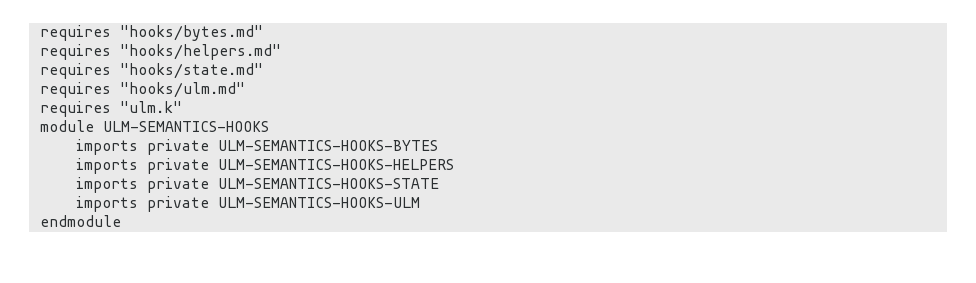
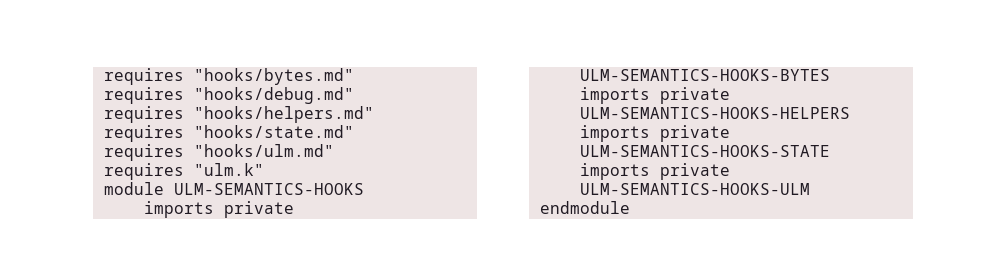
(264, 33) none -> [103,87,354,104] // requires "hooks/debug.md"

